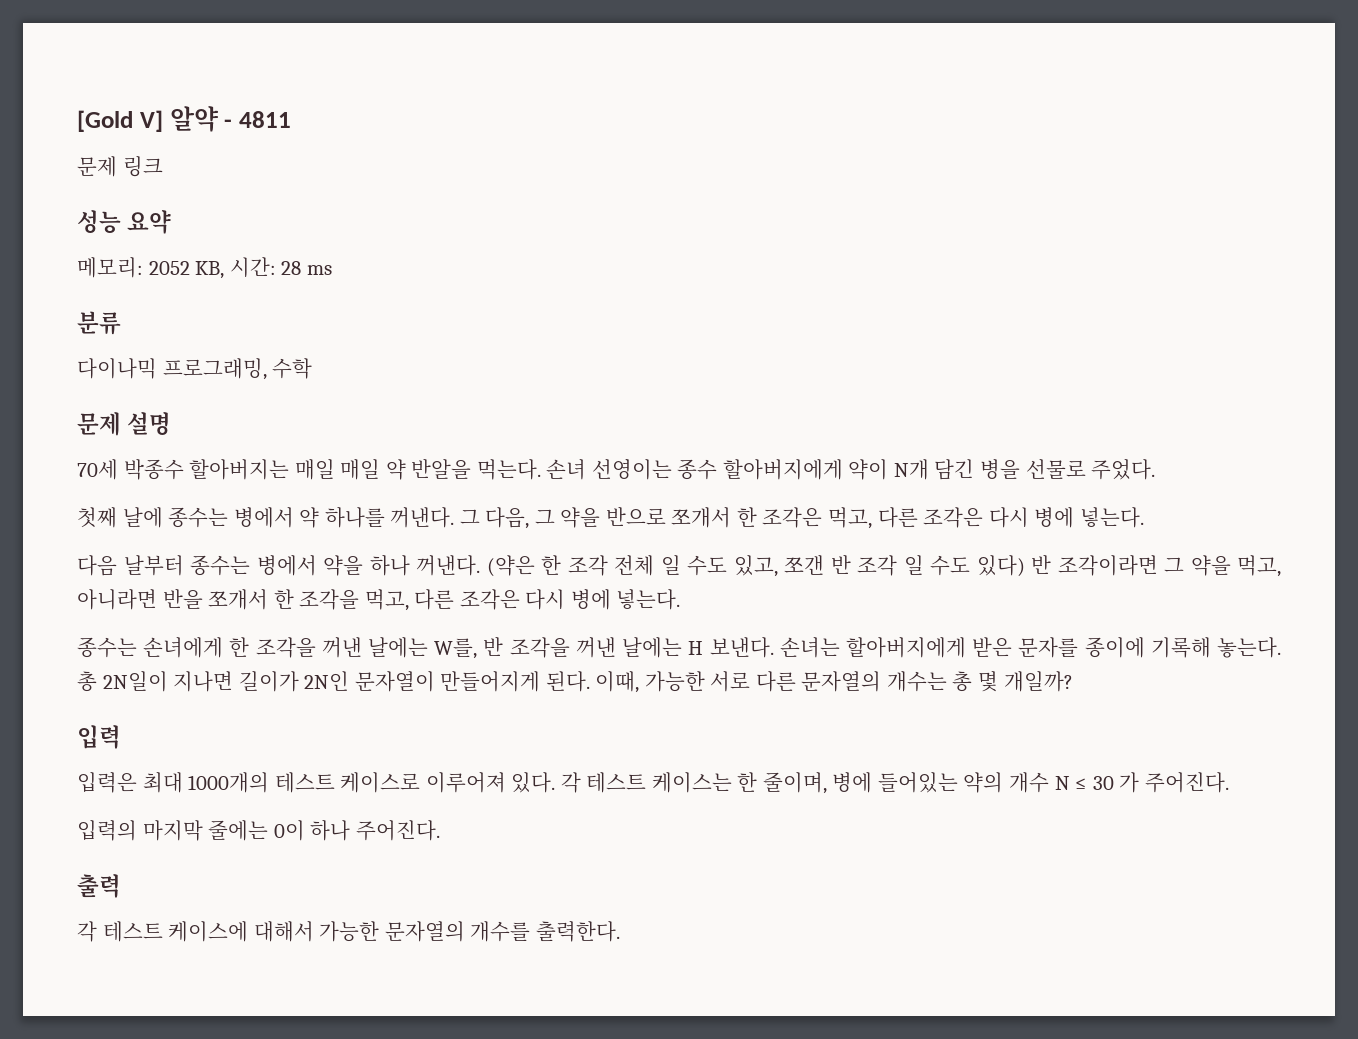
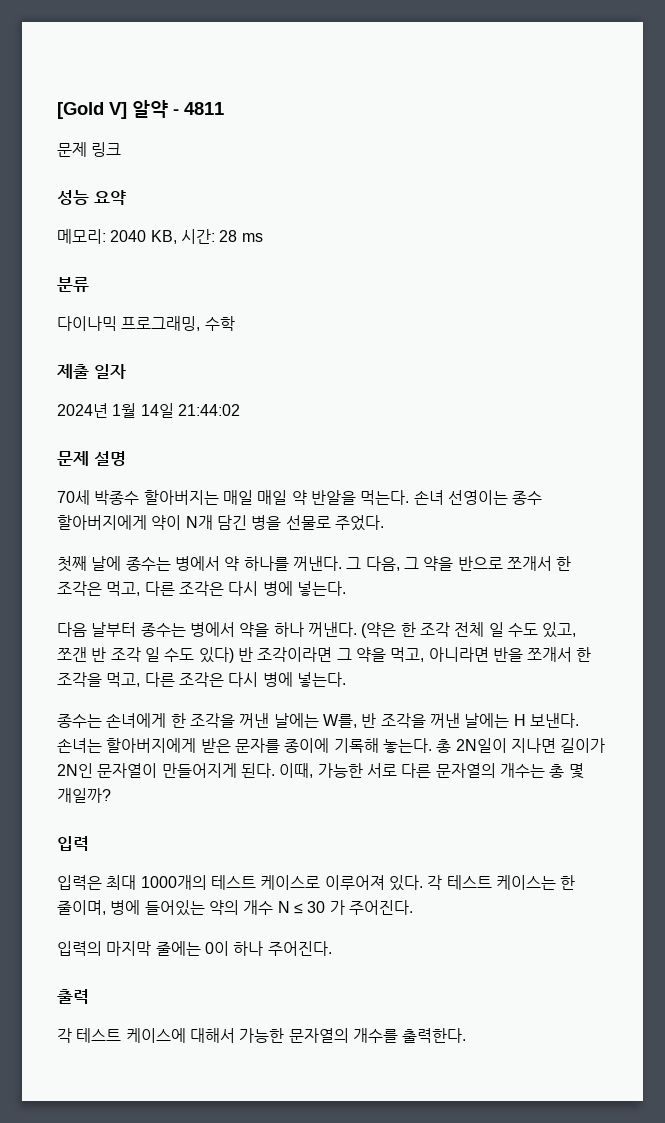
[148,261,190,275] 2052 -> [110,230,147,242] 2040
(313, 368) none -> [57,364,126,379] [57,403,240,418] // 제출 일자 // 2024년 1월 14일 21:44:02

